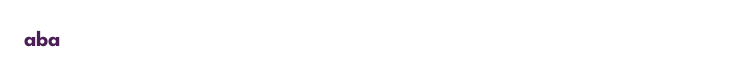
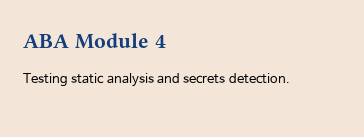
[24,30,60,47] aba -> [23,33,166,49] [23,73,290,87] ABA Module 4 // Testing static analysis and secrets detection.

